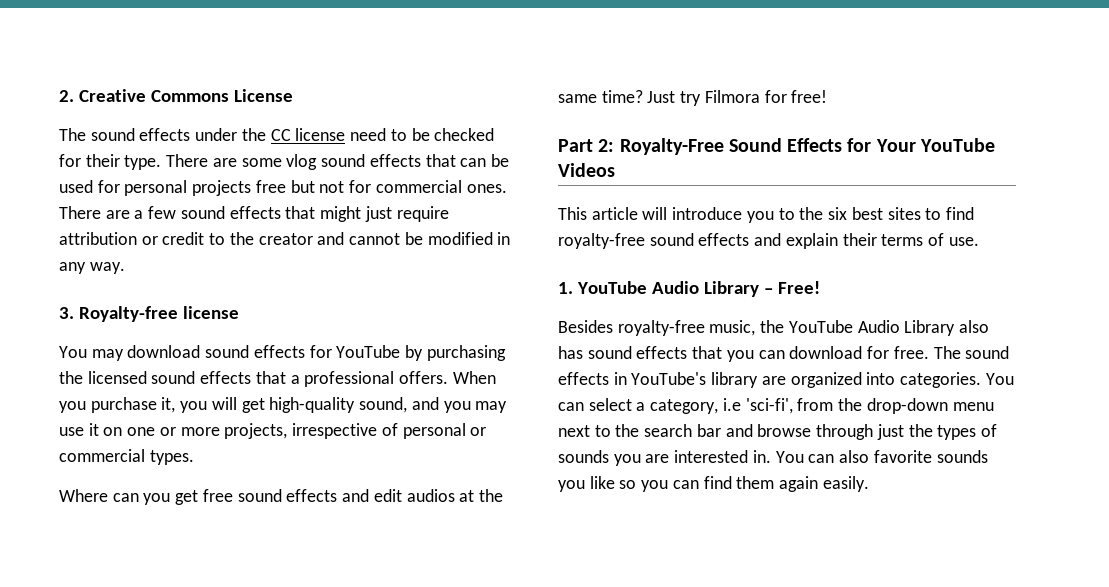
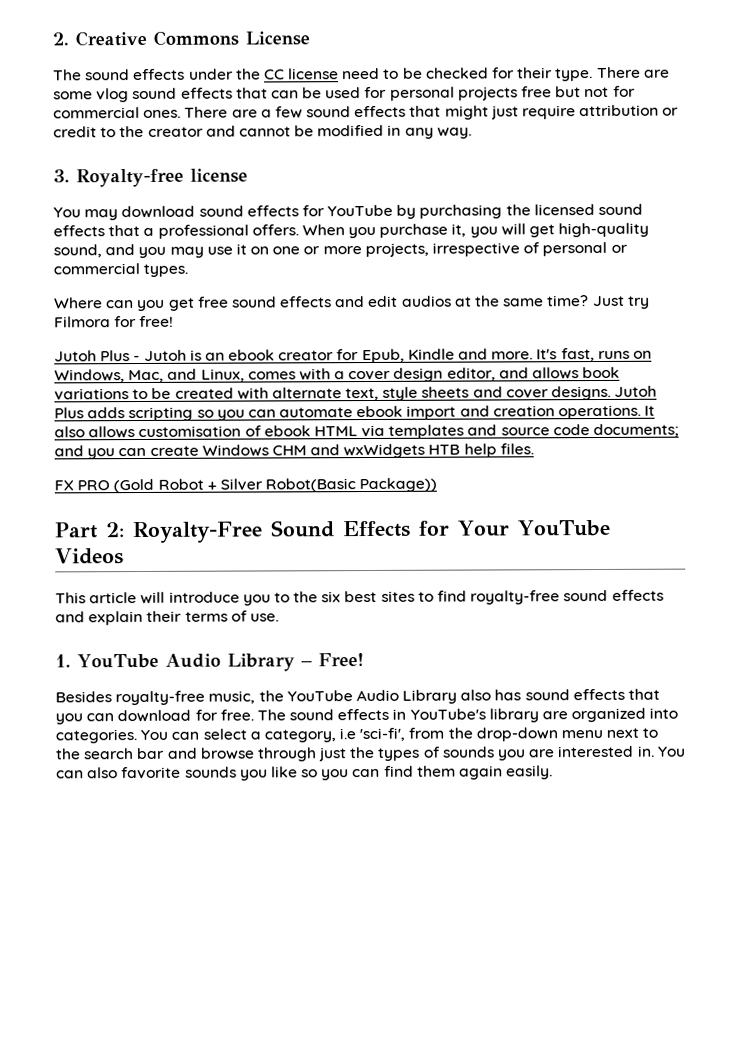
(828, 96) none -> [54,348,652,364] [54,366,621,383] [54,385,658,401] [54,404,656,422] [54,423,680,439] [54,443,534,460] [54,477,438,494] // Jutoh Plus - Jutoh is an ebook creator for Epub, Kindle and more. It's fast, runs on Windows, Mac, and Linux, comes with a cover design editor, and allows book variations to be created with alternate text, style sheets and cover designs. Jutoh Plus adds scripting so you can automate ebook import and creation operations. It also allows customisation of ebook HTML via templates and source code documents; and you can create Windows CHM and wxWidgets HTB help files. // FX PRO (Gold Robot + Silver Robot(Basic Package))

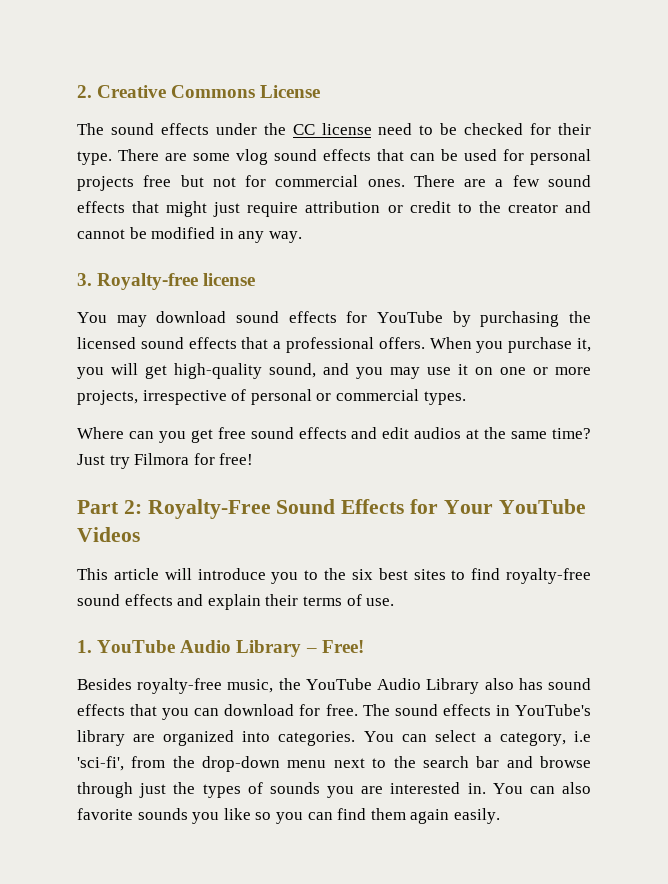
[54,348,652,364] [54,366,621,383] [54,385,658,401] [54,404,656,422] [54,423,680,439] [54,443,534,460] [54,477,438,494] // Jutoh Plus - Jutoh is an ebook creator for Epub, Kindle and more. It's fast, runs on Windows, Mac, and Linux, comes with a cover design editor, and allows book variations to be created with alternate text, style sheets and cover designs. Jutoh Plus adds scripting so you can automate ebook import and creation operations. It also allows customisation of ebook HTML via templates and source code documents; and you can create Windows CHM and wxWidgets HTB help files. // FX PRO (Gold Robot + Silver Robot(Basic Package)) -> (254, 459) none

